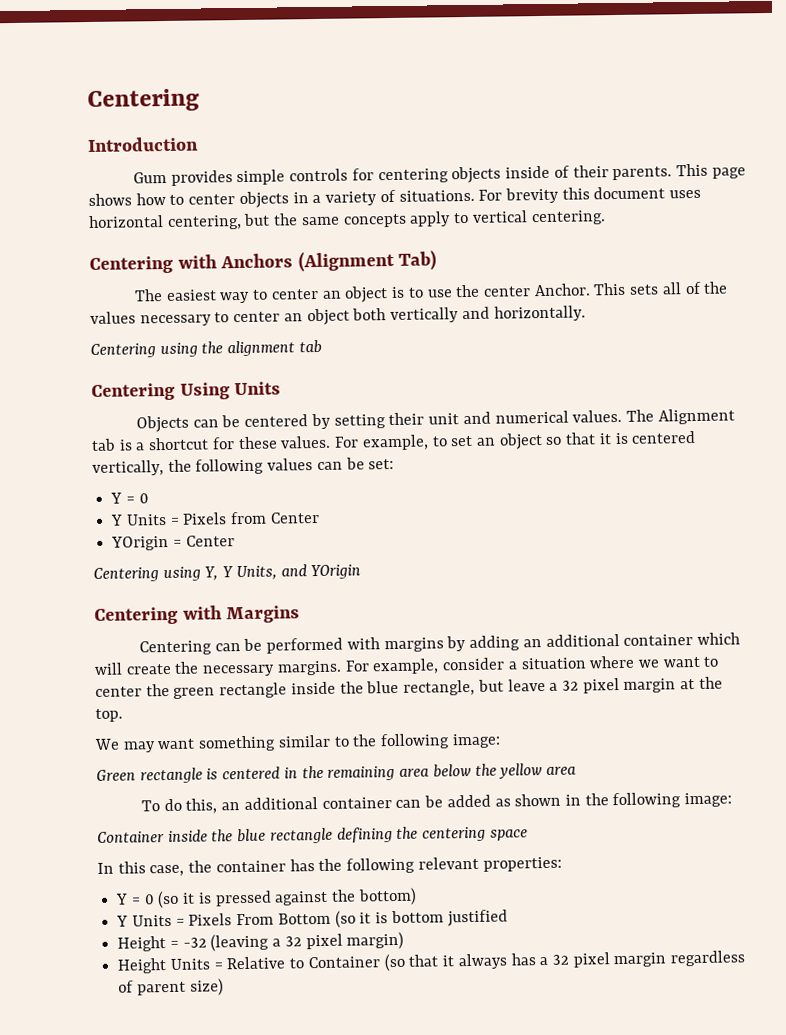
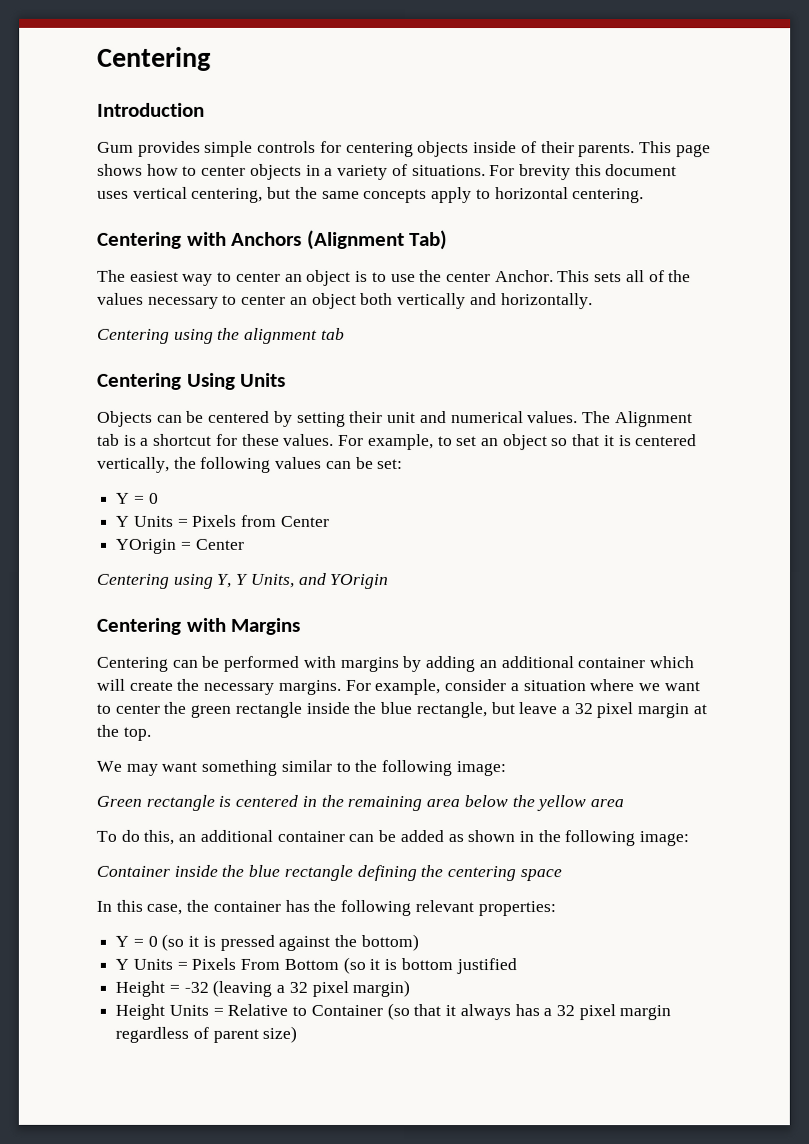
[88,215,164,229] horizontal -> [132,186,188,199] vertical
[471,210,528,223] vertical -> [494,187,569,200] horizontal

